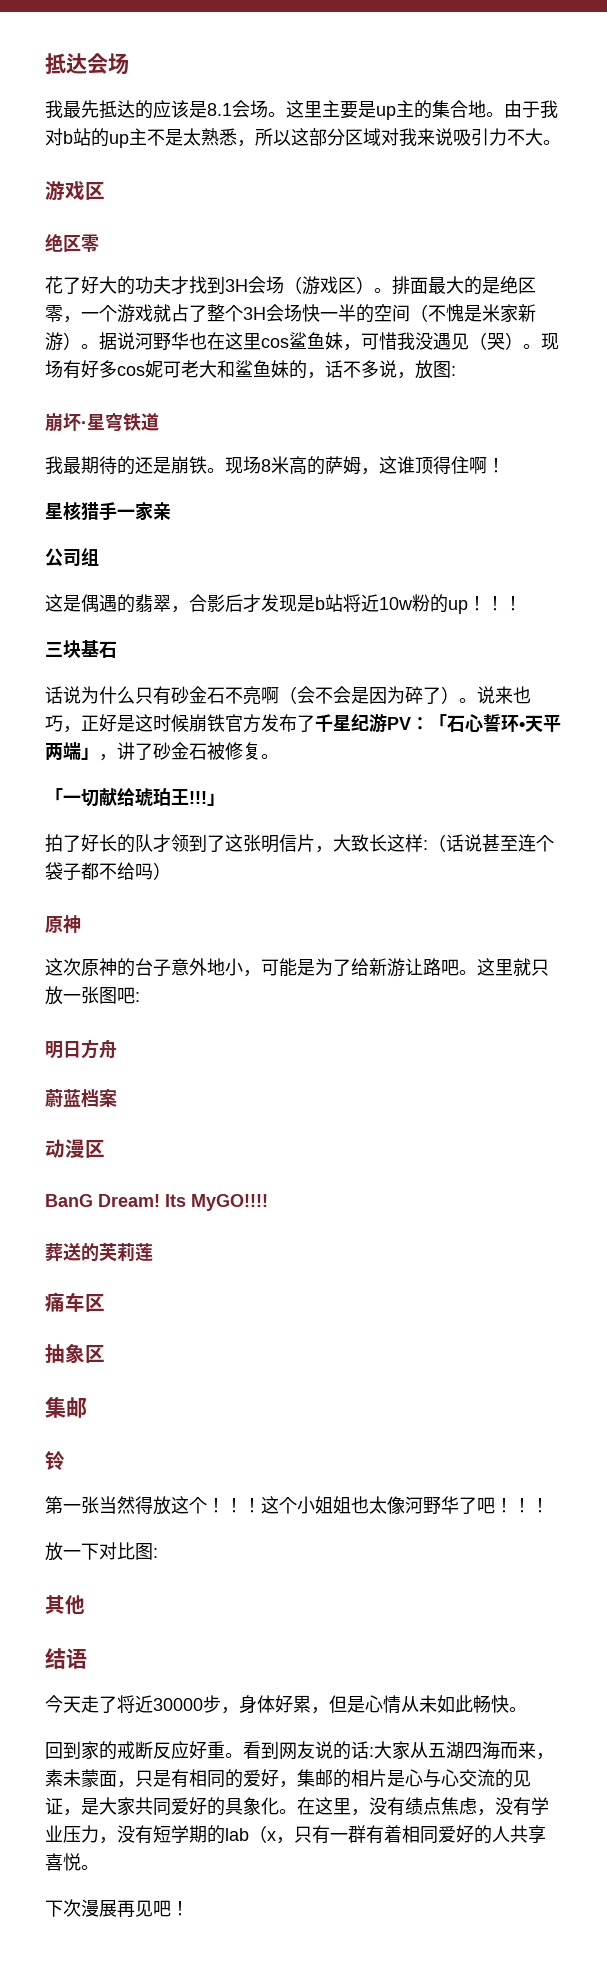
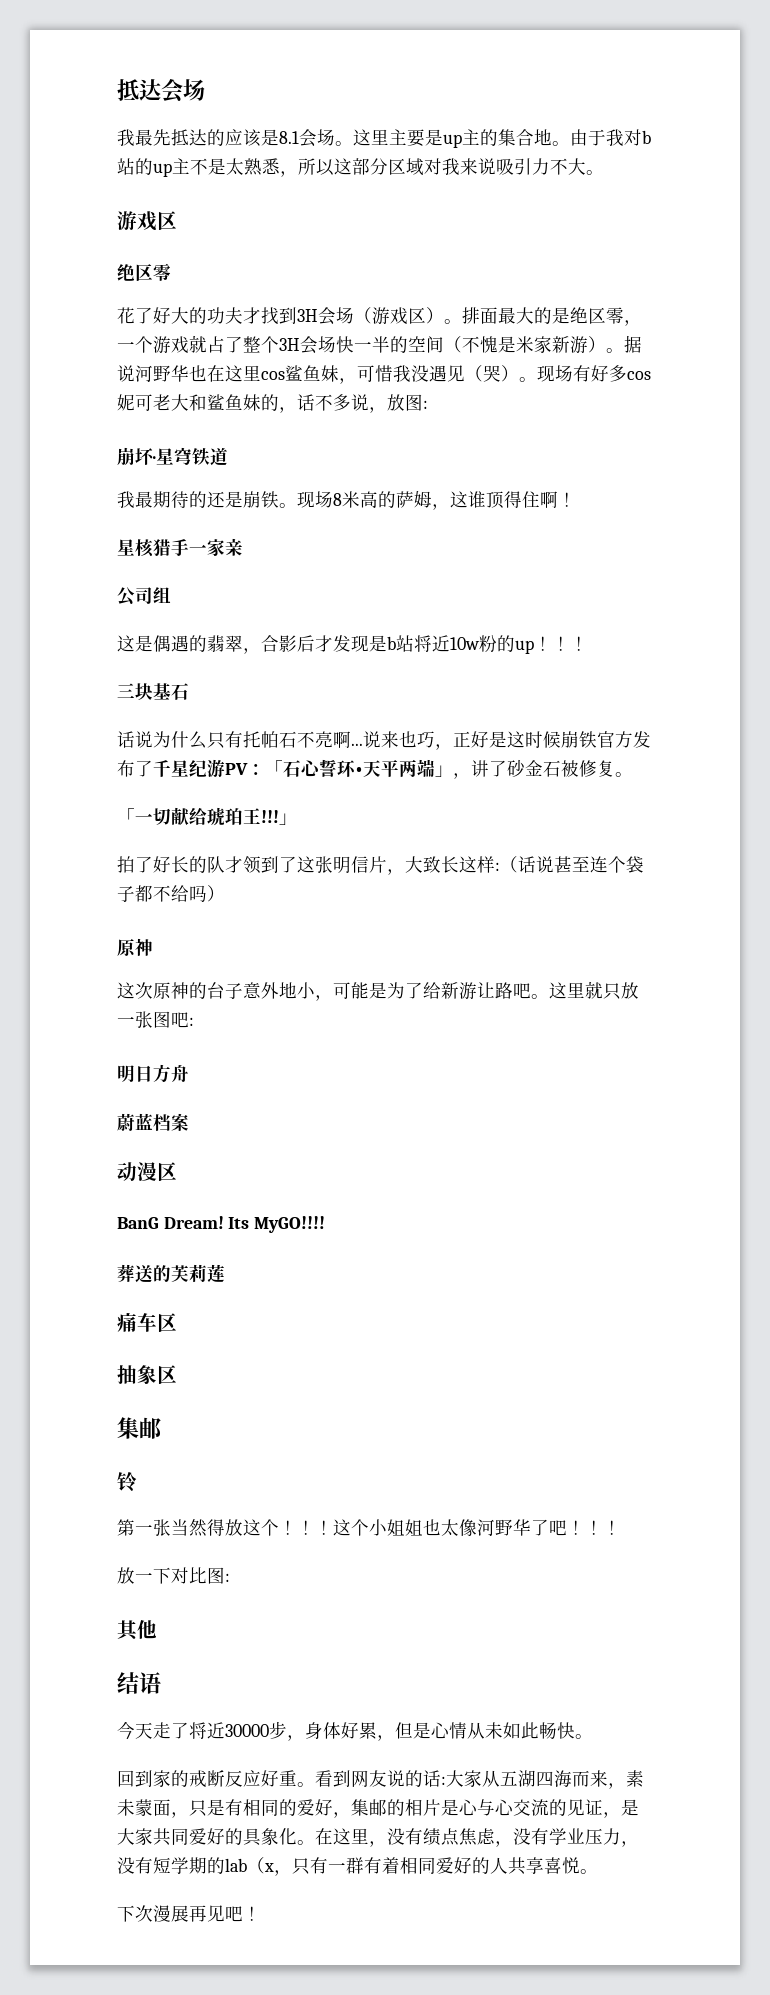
[171,686,207,704] 砂金 -> [243,731,279,748] 托帕
[279,686,477,704] （会不会是因为碎了）。 -> [351,743,363,746] ...

